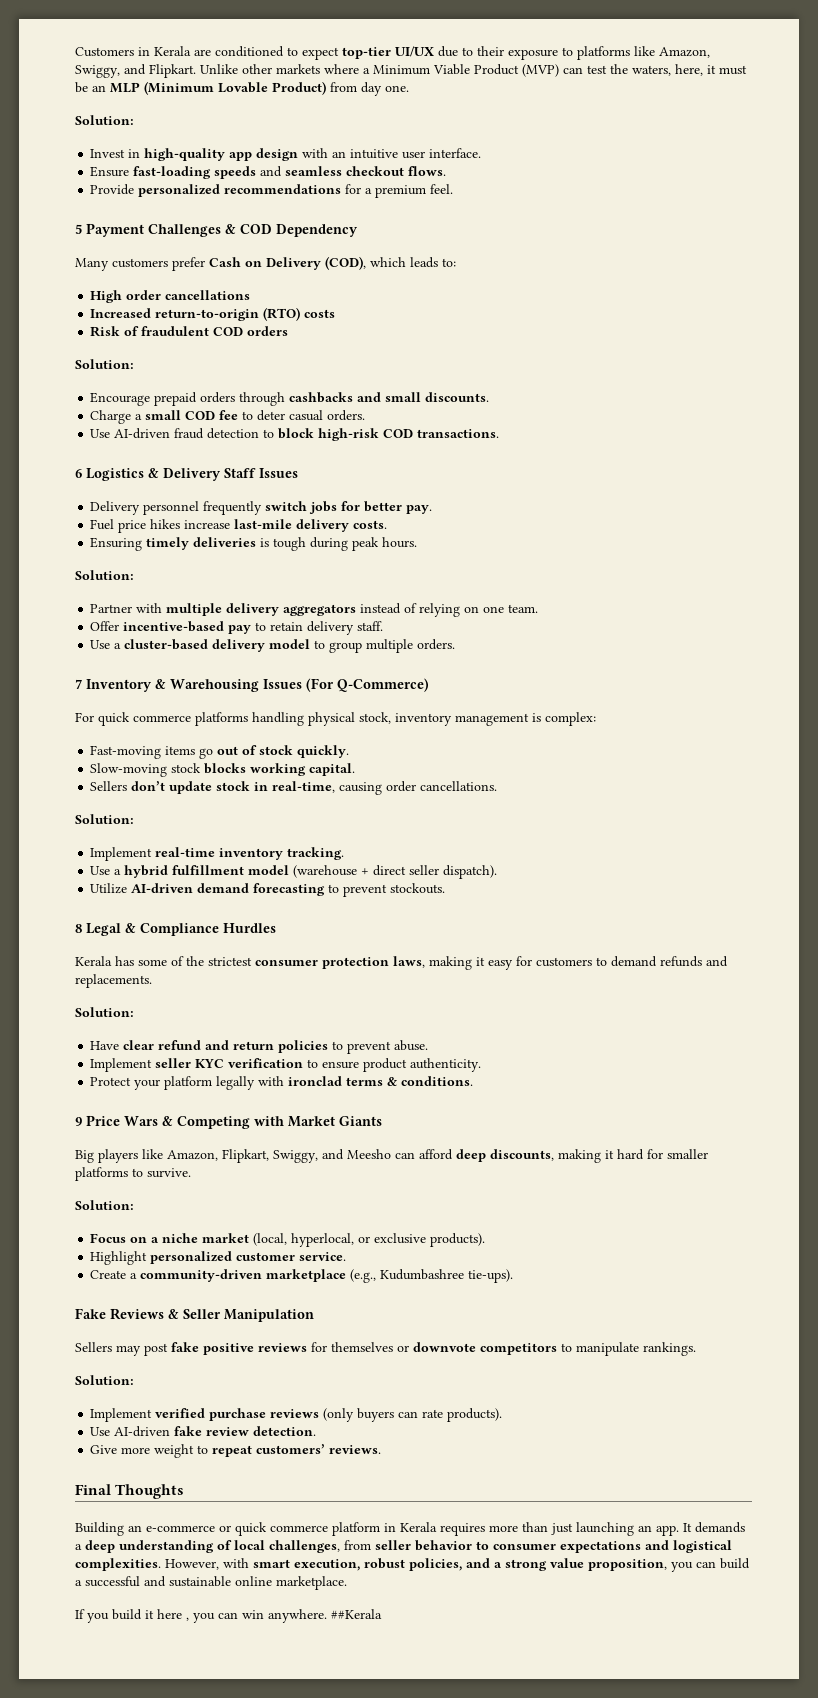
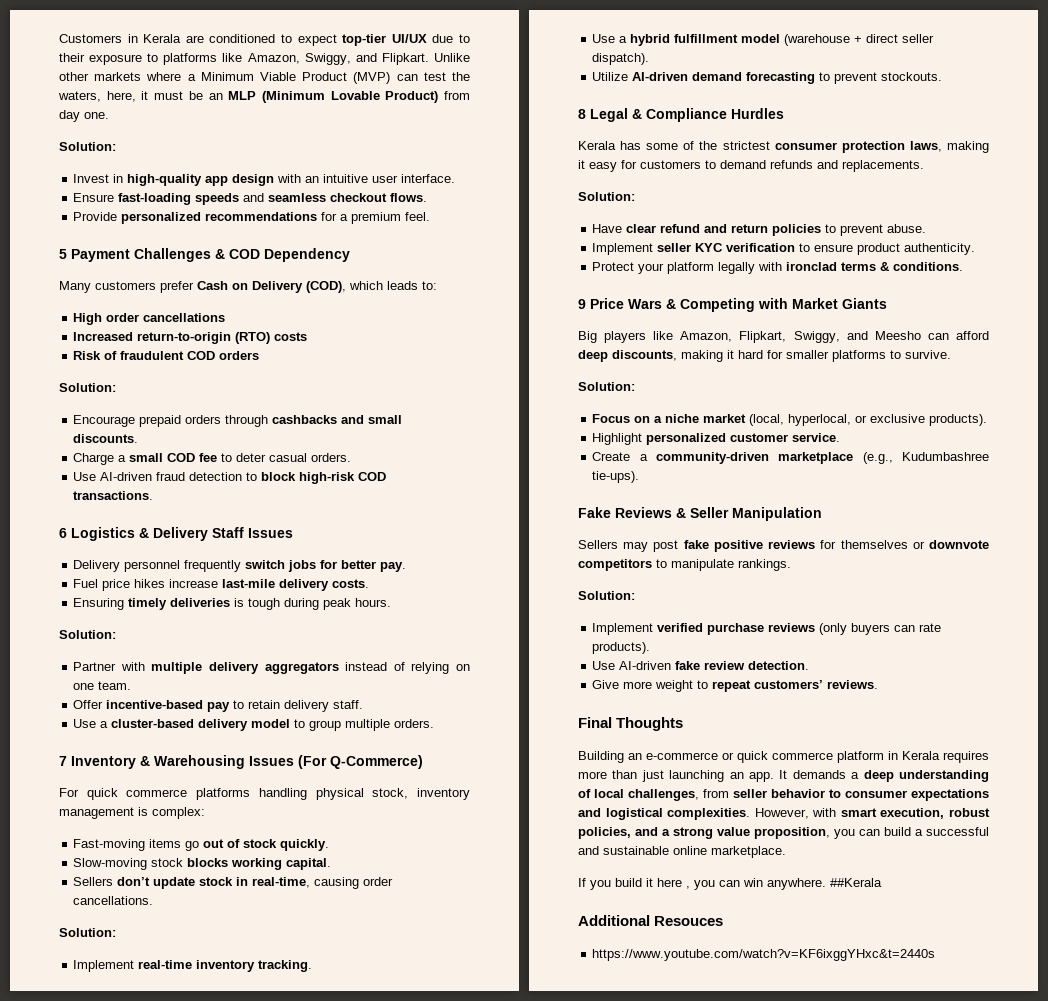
(382, 1614) none -> [578,915,724,926] [592,949,936,961] // Additional Resouces // https://www.youtube.com/watch?v=KF6ixggYHxc&t=2440s

